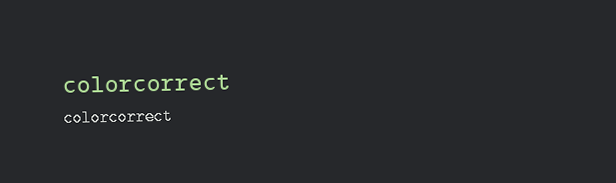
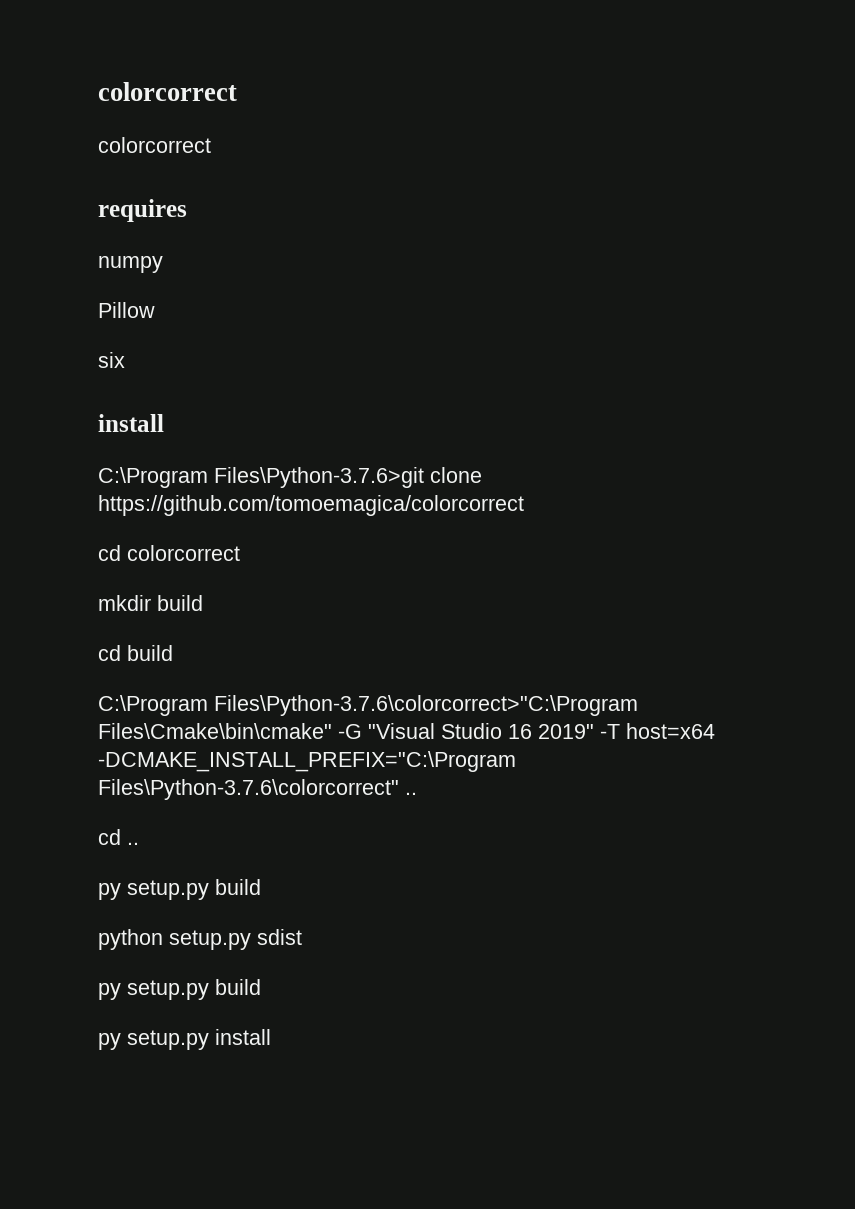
(173, 117) none -> [98,199,187,222] [98,256,163,273] [98,302,155,318] [98,352,125,368] [98,414,164,432] [98,467,482,488] [98,495,524,516] [98,545,240,561] [98,595,203,611] [98,645,173,661] [98,695,638,716] [98,723,715,739] [98,751,516,772] [98,779,417,800] [98,829,139,845] [98,879,261,900] [98,929,302,950] [98,979,261,1000] [98,1029,271,1050] // requires // numpy // Pillow // six // install // C:\Program Files\Python-3.7.6>git clone https://github.com/tomoemagica/colorcorrect // cd colorcorrect // mkdir build // cd build // C:\Program Files\Python-3.7.6\colorcorrect>"C:\Program Files\Cmake\bin\cmake" -G "Visual Studio 16 2019" -T host=x64 -DCMAKE_INSTALL_PREFIX="C:\Program Files\Python-3.7.6\colorcorrect" .. // cd .. // py setup.py build // python setup.py sdist // py setup.py build // py setup.py install

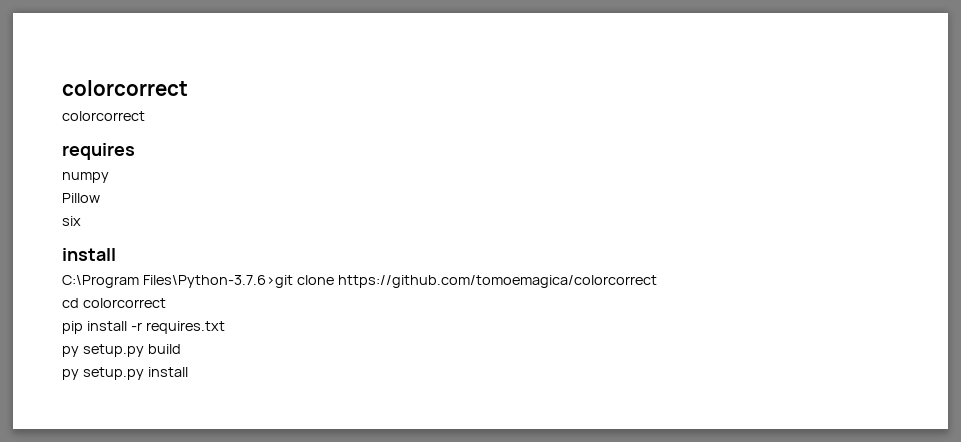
[98,595,203,611] [98,645,173,661] [98,695,638,716] [98,723,715,739] [98,751,516,772] [98,779,417,800] [98,829,139,845] [98,879,261,900] [98,929,302,950] mkdir build // cd build // C:\Program Files\Python-3.7.6\colorcorrect>"C:\Program Files\Cmake\bin\cmake" -G "Visual Studio 16 2019" -T host=x64 -DCMAKE_INSTALL_PREFIX="C:\Program Files\Python-3.7.6\colorcorrect" .. // cd .. // py setup.py build // python setup.py sdist -> [62,321,225,334] pip install -r requires.txt

